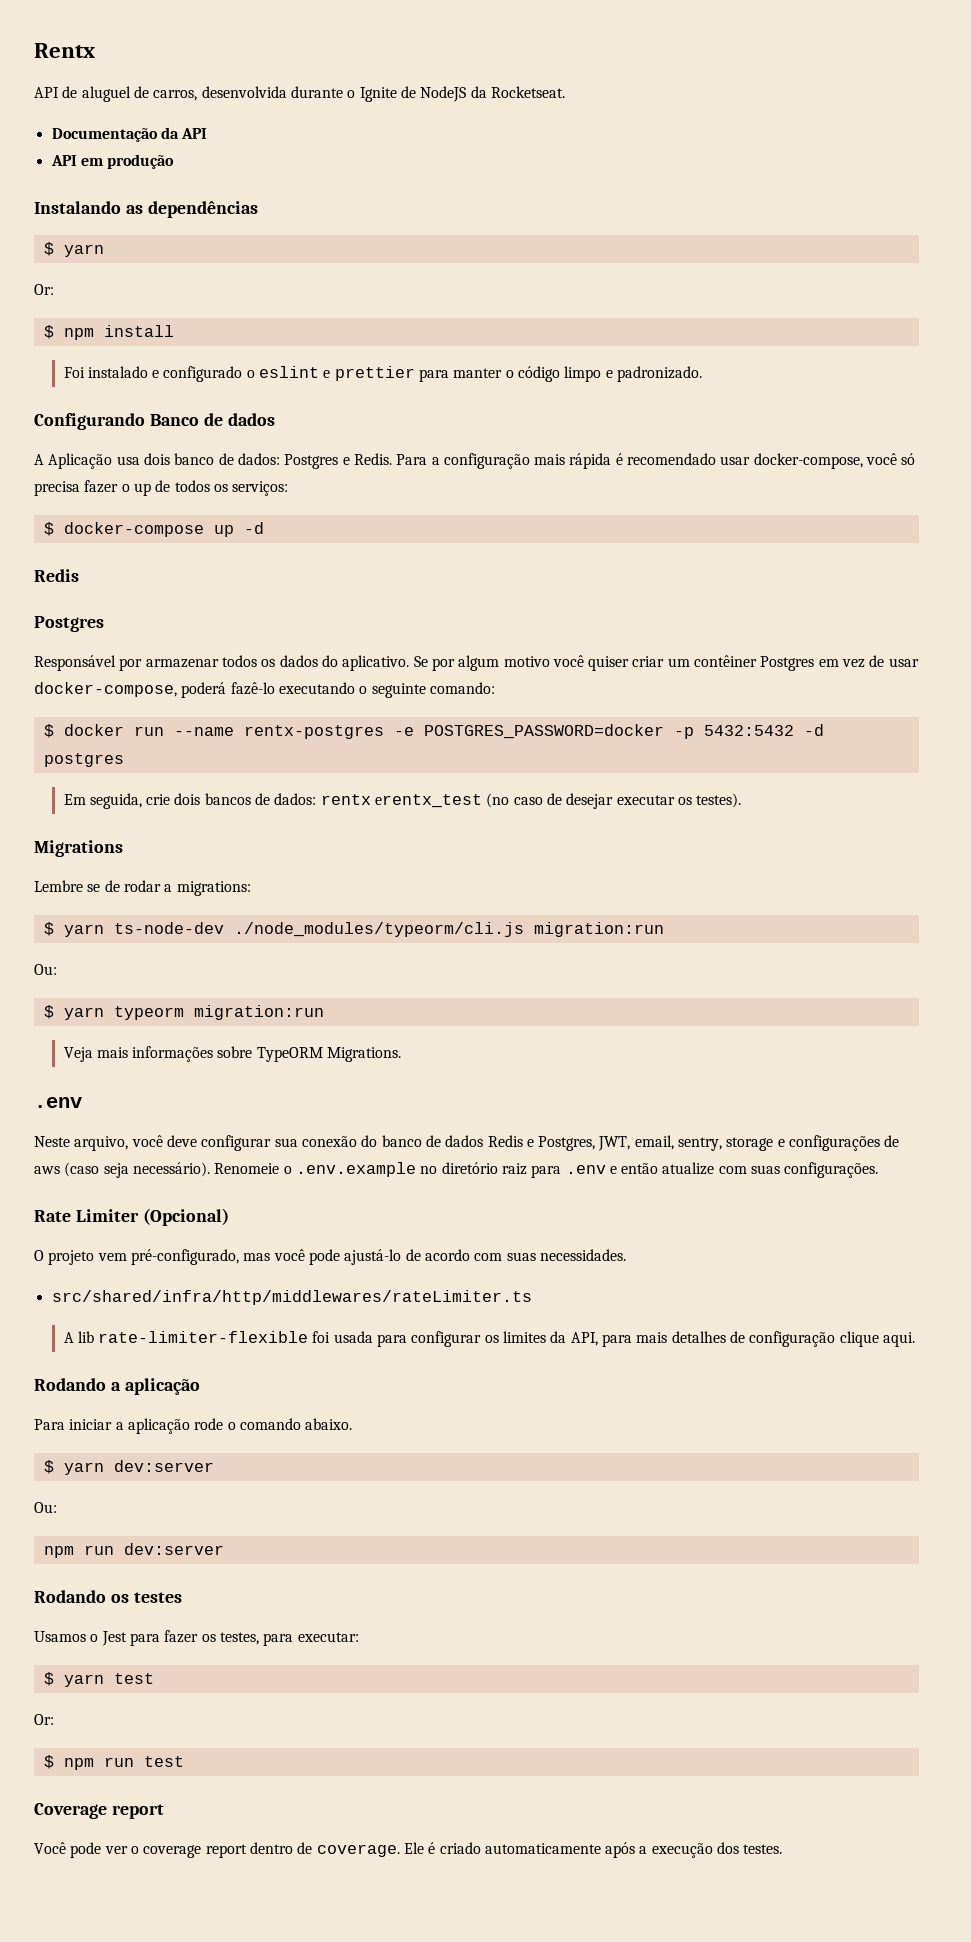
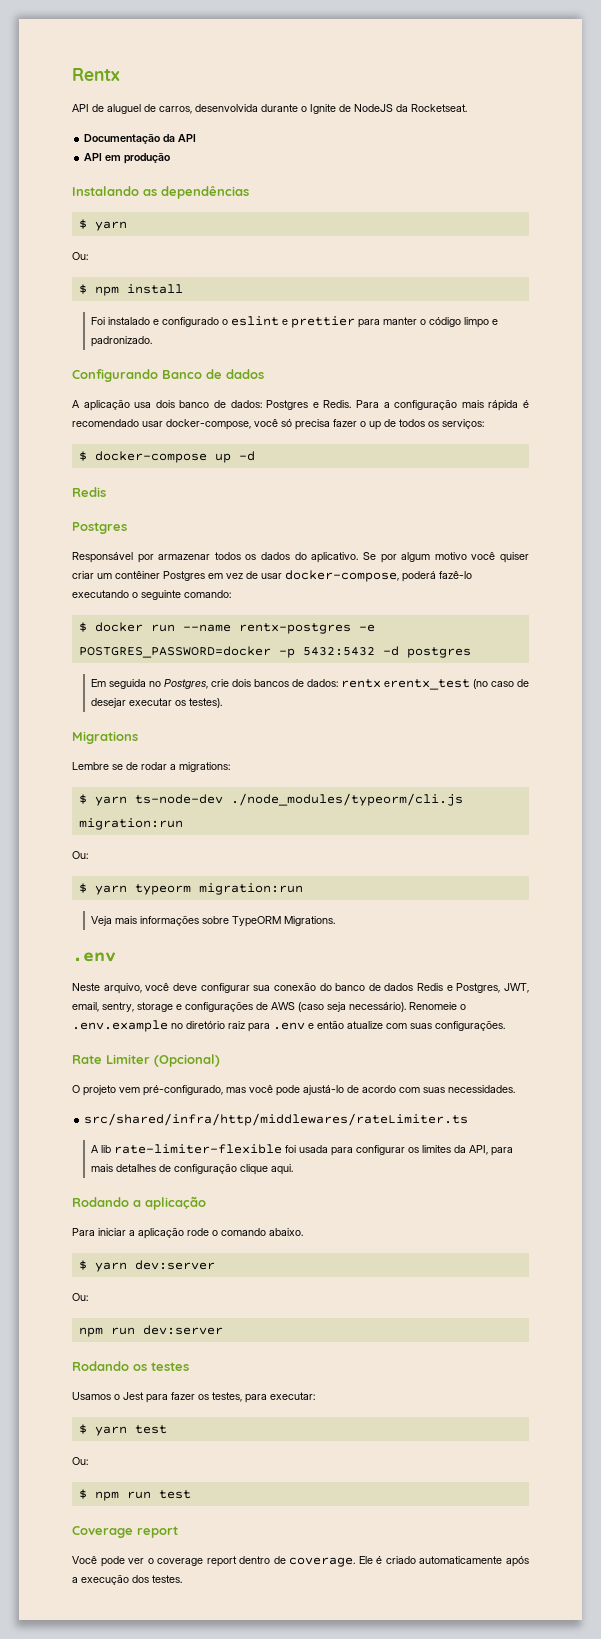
[34,284,54,295] Or: -> [72,252,88,260] Ou:
[48,453,113,469] Aplicação -> [83,399,130,411] aplicação
[89,793,142,809] seguida, -> [108,679,208,689] seguida no Postgres,
[34,1166,60,1174] aws -> [271,1002,295,1010] AWS
[34,1714,54,1725] Or: -> [72,1457,88,1465] Ou:

